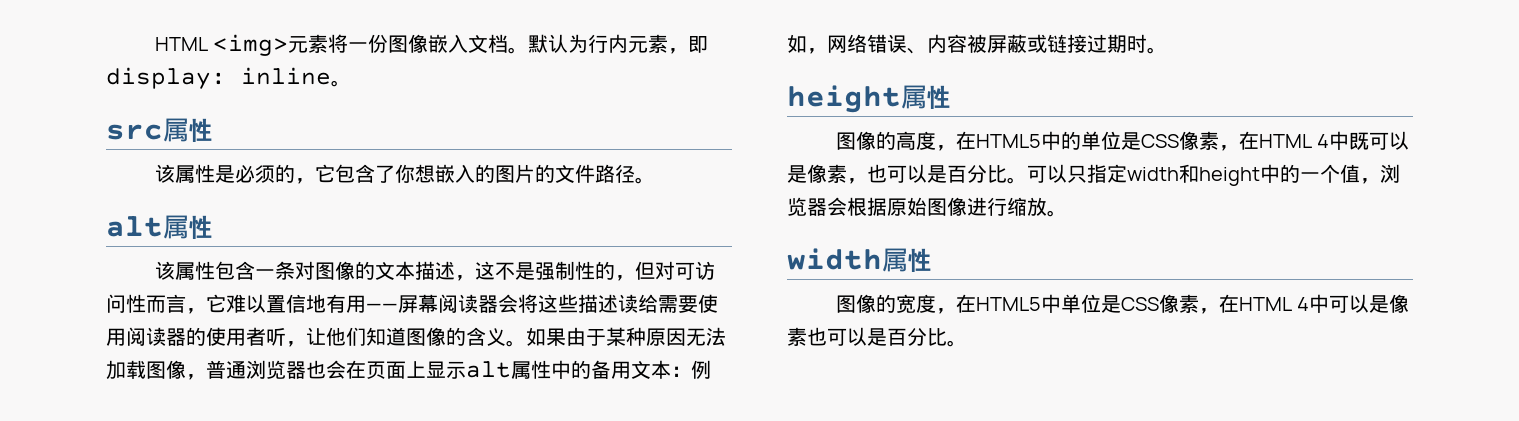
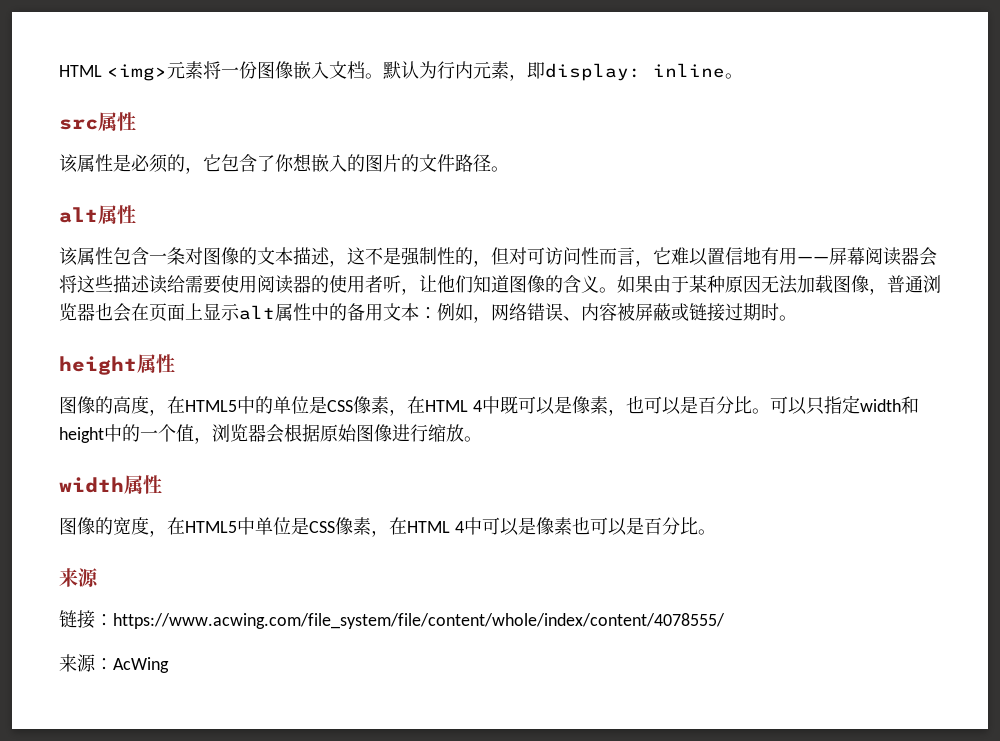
(967, 343) none -> [59,568,99,587] [59,610,725,629] [59,654,169,673] // 来源 // 链接：https://www.acwing.com/file_system/file/content/whole/index/content/4078555/ // 来源：AcWing

